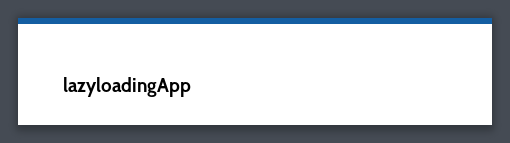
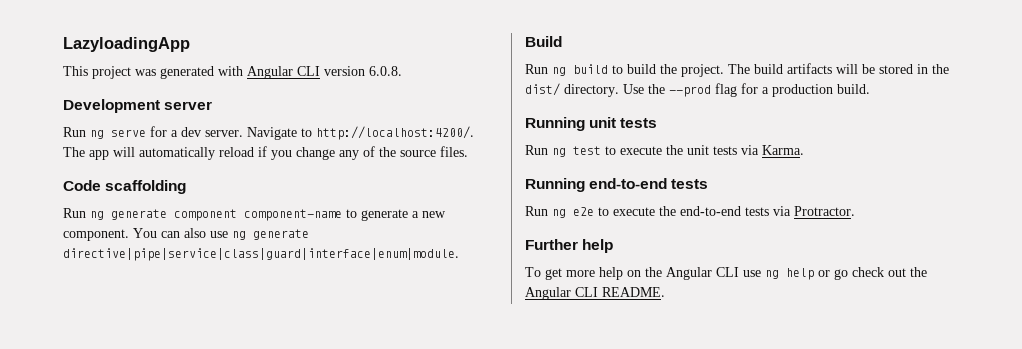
[63,77,191,97] lazyloadingApp -> [63,37,190,52] [63,66,402,79] [63,99,213,113] [63,126,474,140] [63,146,468,160] [63,180,187,194] [63,208,446,221] [63,228,309,241] [63,248,459,261] [525,36,562,47] [525,63,949,77] [525,83,870,97] [525,117,658,131] [525,145,804,157] [525,178,709,192] [525,206,855,218] [525,239,614,253] [525,267,927,280] [525,287,665,300] LazyloadingApp // This project was generated with Angular CLI version 6.0.8. // Development server // Run ng serve for a dev server. Navigate to http://localhost:4200/. The app will automatically reload if you change any of the source files. // Code scaffolding // Run ng generate component component-name to generate a new component. You can also use ng generate directive|pipe|service|class|guard|interface|enum|module. // Build // Run ng build to build the project. The build artifacts will be stored in the dist/ directory. Use the --prod flag for a production build. // Running unit tests // Run ng test to execute the unit tests via Karma. // Running end-to-end tests // Run ng e2e to execute the end-to-end tests via Protractor. // Further help // To get more help on the Angular CLI use ng help or go check out the Angular CLI README.

